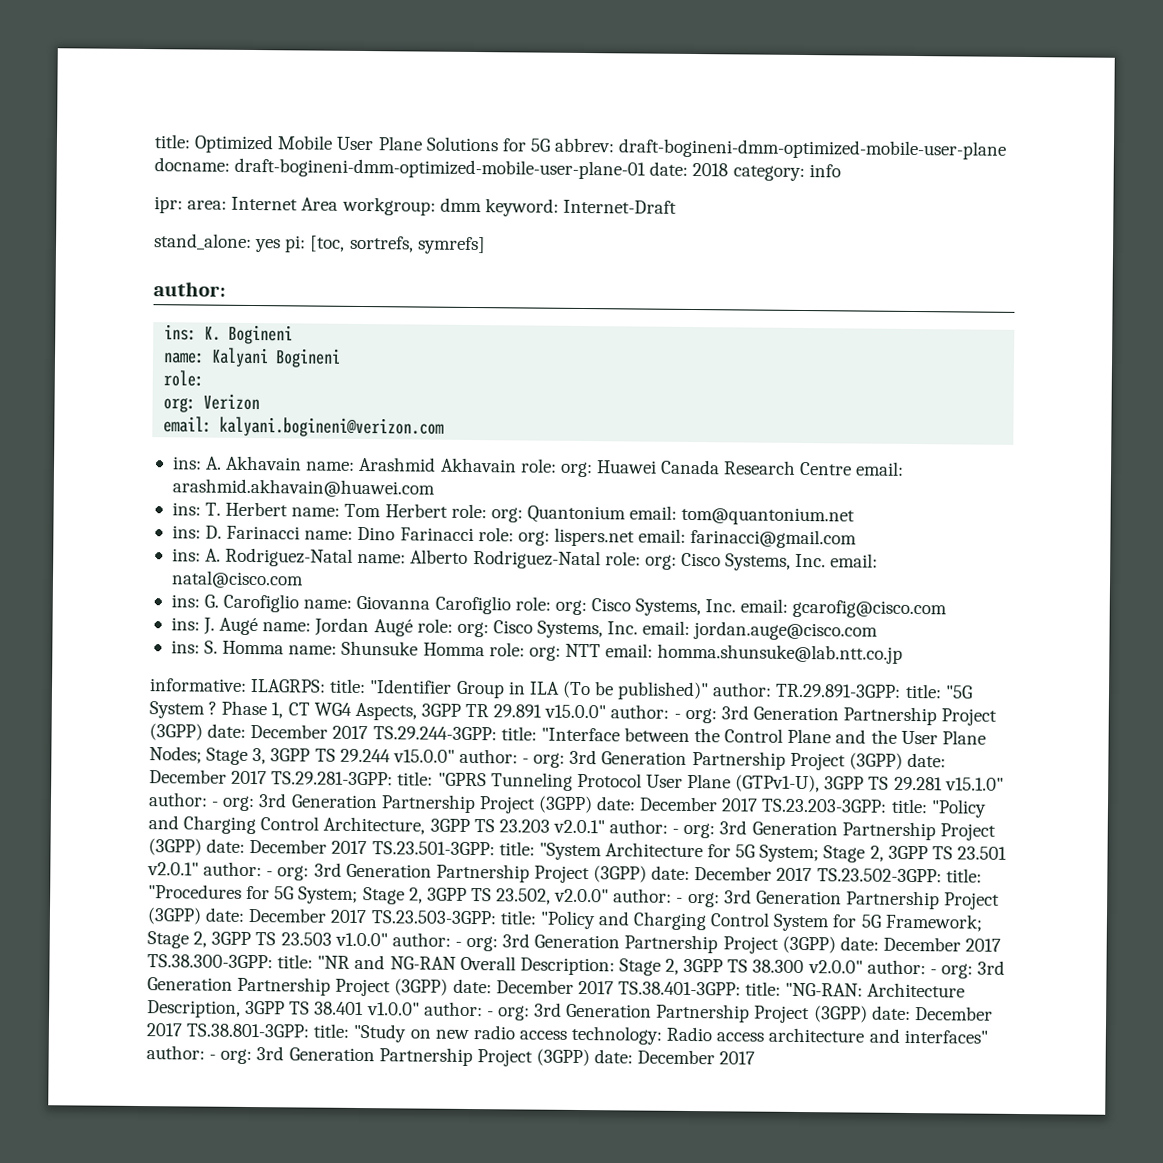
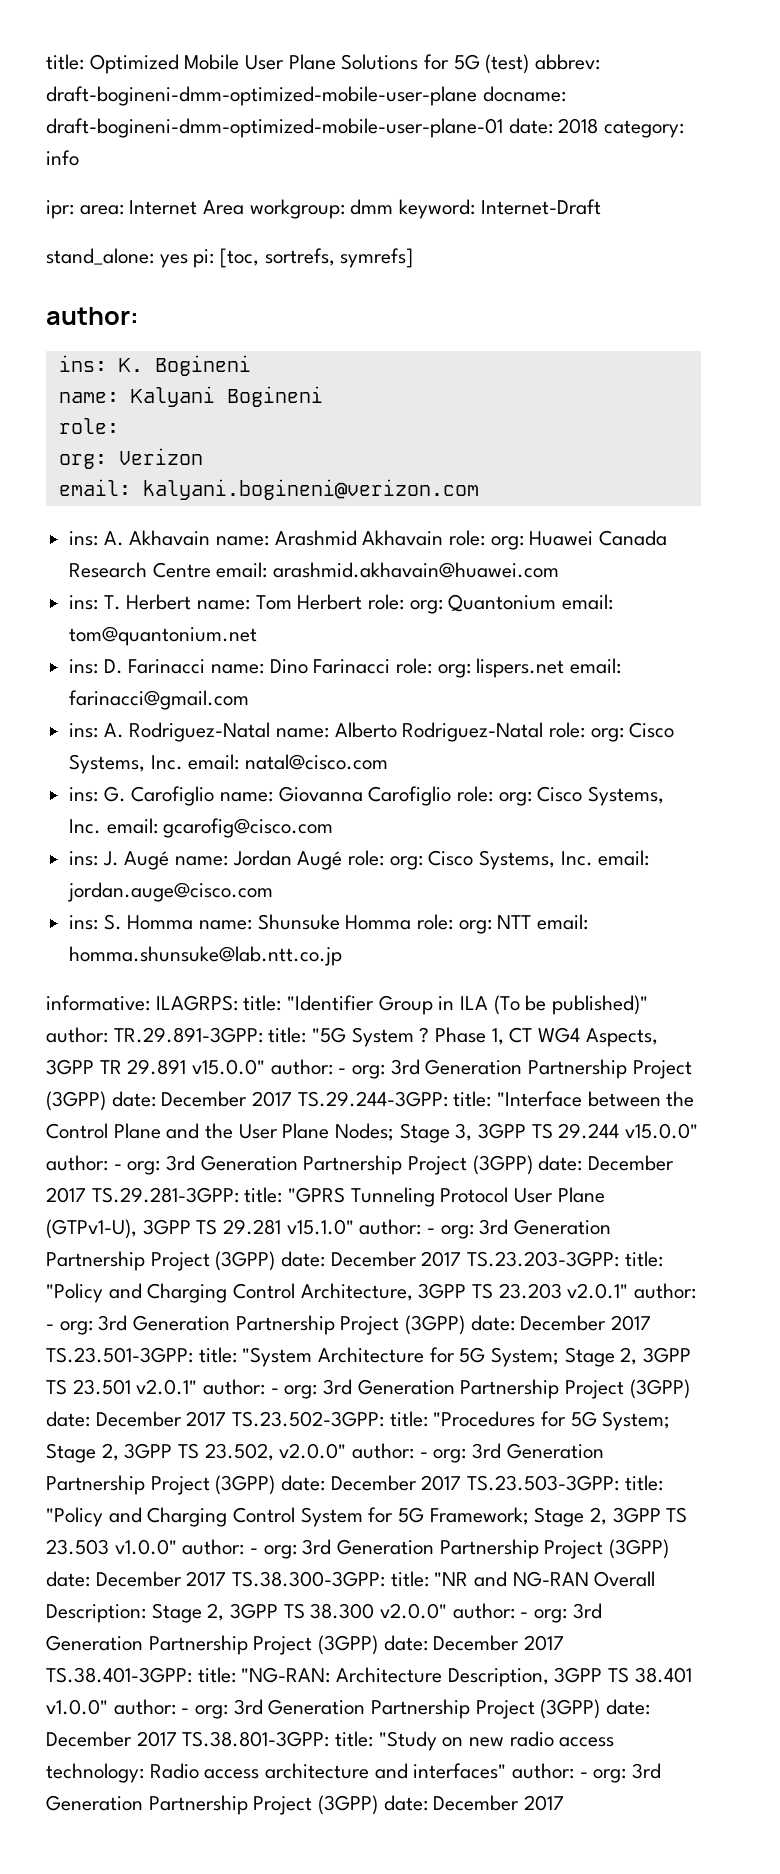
(551, 145) none -> [485,54,530,74] (test)

